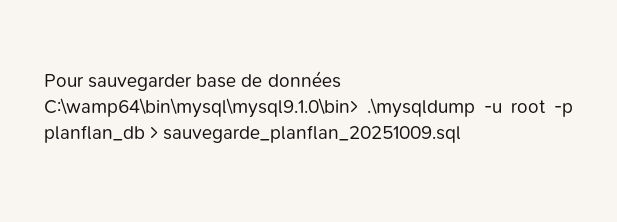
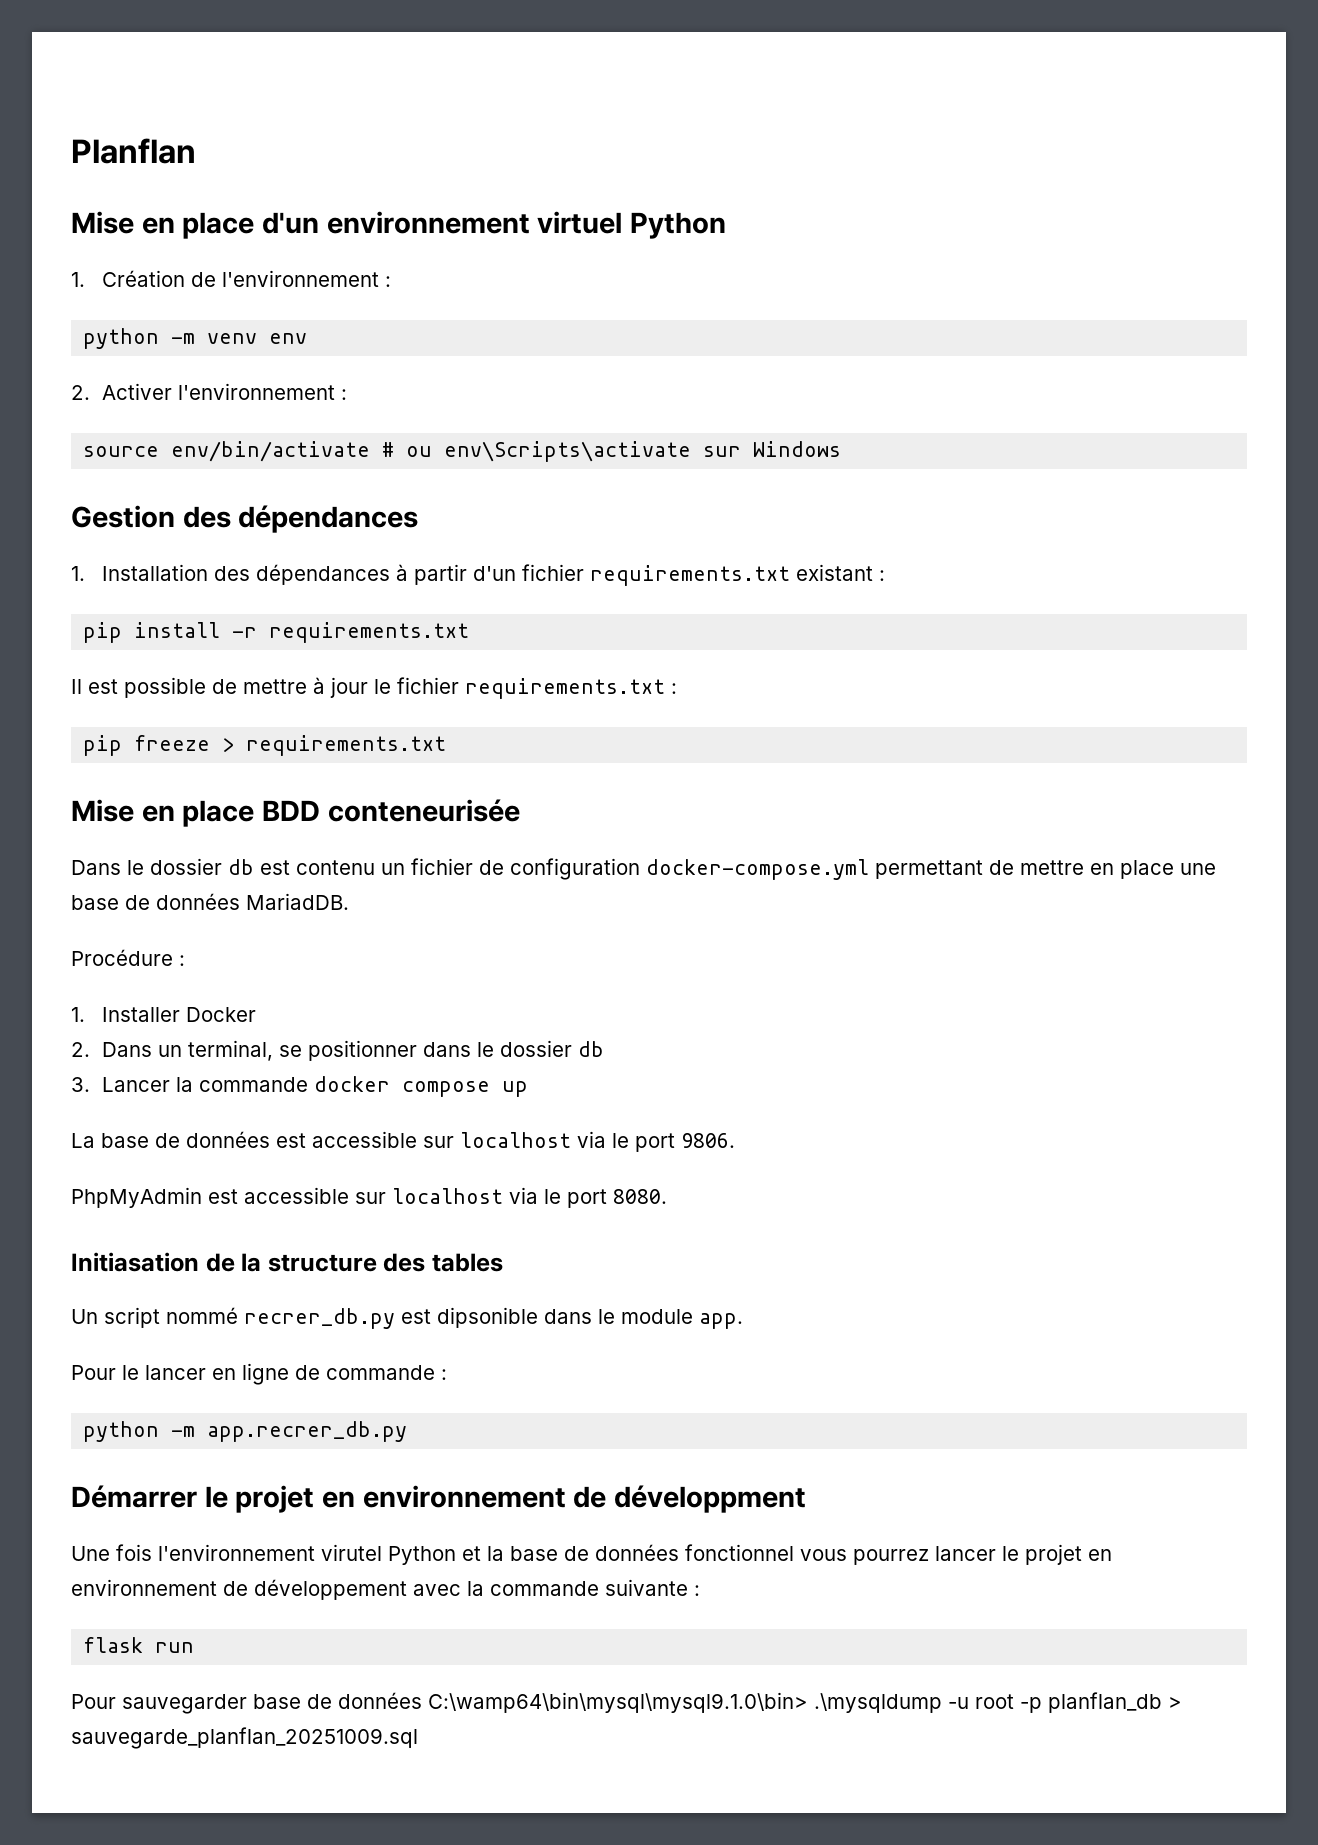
(44, 80) none -> [71,138,196,164] [71,211,727,239] [71,270,392,287] [83,328,308,349] [71,383,348,400] [83,441,842,462] [71,505,419,533] [71,564,886,586] [83,622,470,643] [71,677,677,699] [83,735,447,756] [71,799,520,827] [71,858,1216,880] [71,893,349,910] [71,949,185,966] [71,1007,257,1022] [71,1040,605,1061] [71,1076,529,1097] [71,1131,735,1152] [71,1187,667,1208] [71,1252,504,1272] [71,1307,743,1329] [71,1363,447,1385] [83,1421,408,1442] [71,1485,807,1513] [71,1544,1112,1565] [71,1579,700,1600] [83,1637,195,1653] Planflan // Mise en place d'un environnement virtuel Python // 1. Création de l'environnement : // python -m venv env // 2. Activer l'environnement : // source env/bin/activate # ou env\Scripts\activate sur Windows // Gestion des dépendances // 1. Installation des dépendances à partir d'un fichier requirements.txt existant : // pip install -r requirements.txt // Il est possible de mettre à jour le fichier requirements.txt : // pip freeze > requirements.txt // Mise en place BDD conteneurisée // Dans le dossier db est contenu un fichier de configuration docker-compose.yml permettant de mettre en place une base de données MariadDB. // Procédure : // 1. Installer Docker // 2. Dans un terminal, se positionner dans le dossier db // 3. Lancer la commande docker compose up // La base de données est accessible sur localhost via le port 9806. // PhpMyAdmin est accessible sur localhost via le port 8080. // Initiasation de la structure des tables // Un script nommé recrer_db.py est dipsonible dans le module app. // Pour le lancer en ligne de commande : // python -m app.recrer_db.py // Démarrer le projet en environnement de développment // Une fois l'environnement virutel Python et la base de données fonctionnel vous pourrez lancer le projet en environnement de développement avec la commande suivante : // flask run //

